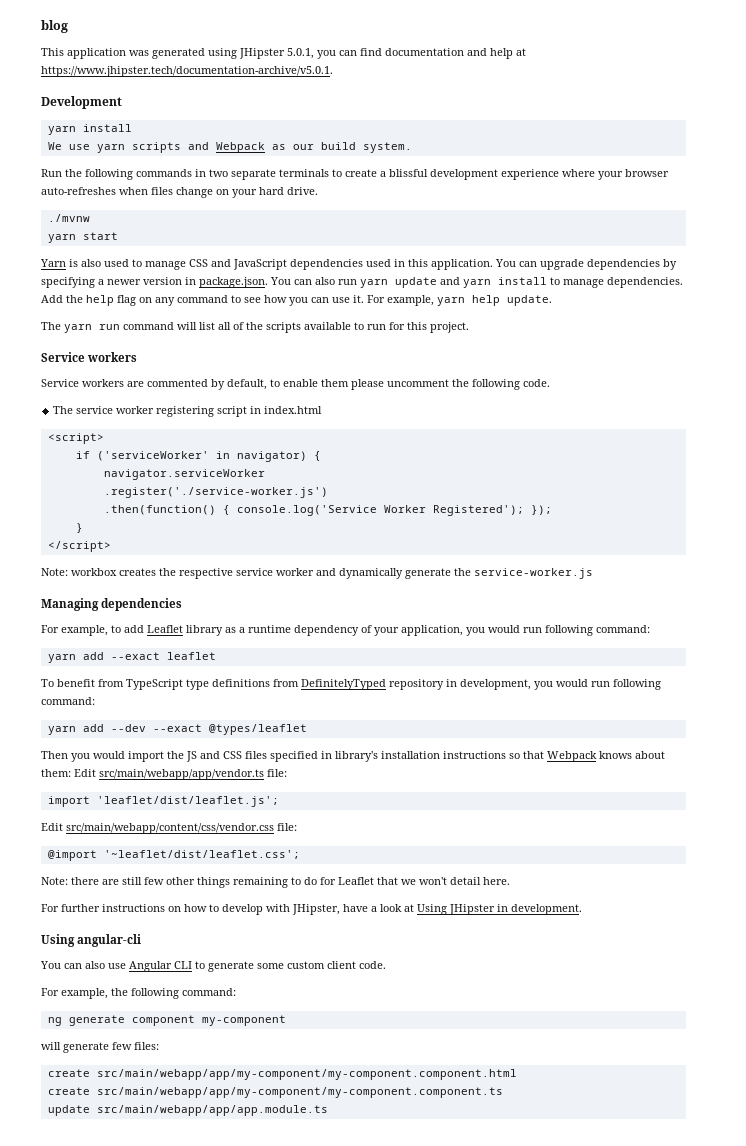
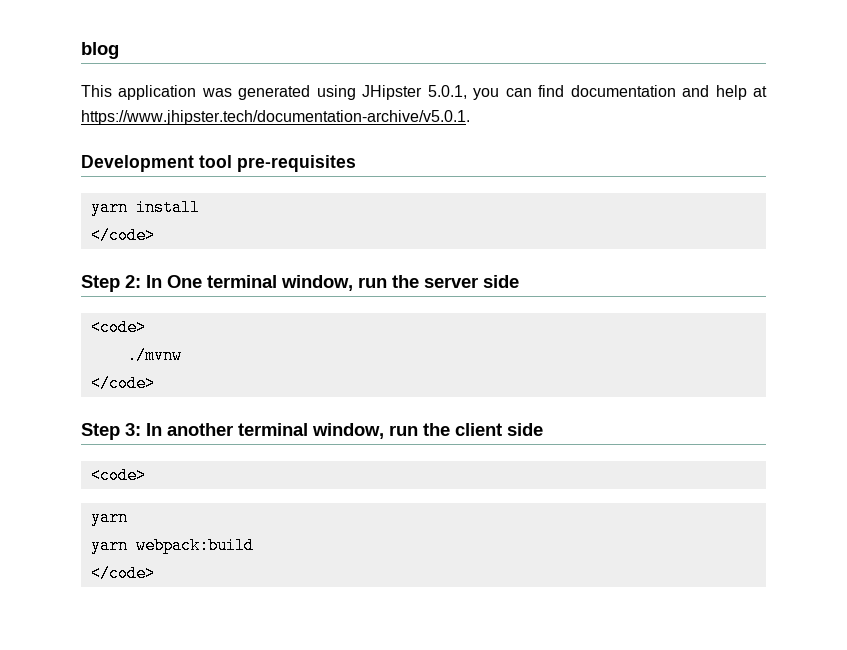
(122, 102) none -> [199,155,356,172] tool pre-requisites
[47,142,412,153] [41,169,669,180] [41,187,318,198] [47,214,90,222] [47,232,118,243] [40,259,677,270] [41,277,683,288] [41,295,552,306] [41,322,469,333] [41,352,138,362] [41,379,550,390] [53,406,323,417] [47,433,104,444] [75,451,321,462] [103,469,265,480] [103,487,328,498] [103,505,552,516] [75,523,83,533] [47,541,111,552] [41,568,593,579] [41,598,183,611] [41,625,650,636] [47,652,216,663] [41,679,661,690] [41,697,95,705] [47,724,307,735] [41,751,665,762] [41,769,287,780] [47,796,279,807] [41,823,297,834] [47,850,300,861] [41,877,510,888] [41,904,582,915] [41,934,142,947] [40,961,386,972] [41,988,236,999] [47,1015,286,1026] [41,1042,159,1053] [47,1069,517,1080] [47,1087,503,1098] [47,1105,328,1116] We use yarn scripts and Webpack as our build system. // Run the following commands in two separate terminals to create a blissful development experience where your browser auto-refreshes when files change on your hard drive. // ./mvnw // yarn start // Yarn is also used to manage CSS and JavaScript dependencies used in this application. You can upgrade dependencies by specifying a newer version in package.json. You can also run yarn update and yarn install to manage dependencies. Add the help flag on any command to see how you can use it. For example, yarn help update. // The yarn run command will list all of the scripts available to run for this project. // Service workers // Service workers are commented by default, to enable them please uncomment the following code. // The service worker registering script in index.html // <script> // if ('serviceWorker' in navigator) { // navigator.serviceWorker // .register('./service-worker.js') // .then(function() { console.log('Service Worker Registered'); }); // } // </script> // Note: workbox creates the respective service worker and dynamically generate the service-worker.js // Managing dependencies // For example, to add Leaflet library as a runtime dependency of your application, you would run following command: // yarn add --exact leaflet // To benefit from TypeScript type definitions from DefinitelyTyped repository in development, you would run following command: // yarn add --dev --exact @types/leaflet // Then you would import the JS and CSS files specified in library's installation instructions so that Webpack knows about them: Edit src/main/webapp/app/vendor.ts file: // import 'leaflet/dist/leaflet.js'; // Edit src/main/webapp/content/css/vendor.css file: // @import '~leaflet/dist/leaflet.css'; // Note: there are still few other things remaining to do for Leaflet that we won't detail here. // For further instructions on how to develop with JHipster, have a look at Using JHipster in development. // Using angular-cli // You can also use Angular CLI to generate some custom client code. // For example, the following command: // ng generate component my-component // will generate few files: // create src/main/webapp/app/my-component/my-component.component.html // create src/main/webapp/app/my-component/my-component.component.ts // update src/main/webapp/app/app.module.ts -> [90,227,155,244] [81,275,519,292] [90,319,146,336] [126,347,182,364] [90,375,155,392] [81,423,543,440] [90,467,146,484] [90,509,128,526] [90,537,254,554] [90,565,155,582] </code> // Step 2: In One terminal window, run the server side // <code> // ./mvnw // </code> // Step 3: In another terminal window, run the client side // <code> // yarn // yarn webpack:build // </code>

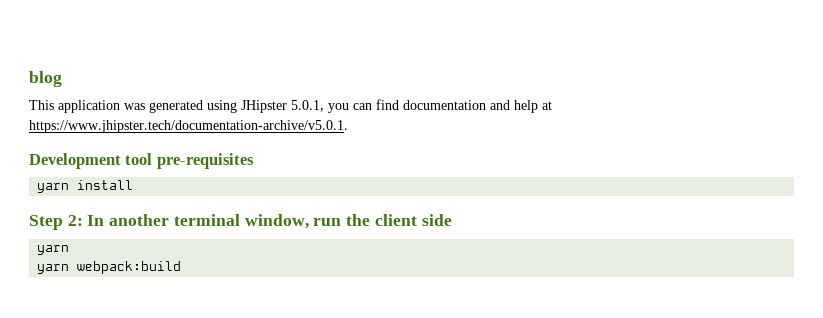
[90,227,155,244] // </code> -> (134, 185) none
[167,275,519,291] [90,319,146,336] [126,347,182,364] [90,375,155,392] [81,423,162,440] One terminal window, run the server side // <code> // ./mvnw // </code> // Step 3: In -> (105, 220) none
[90,467,146,484] // <code> -> (452, 220) none
[90,565,155,582] // </code> -> (182, 267) none

